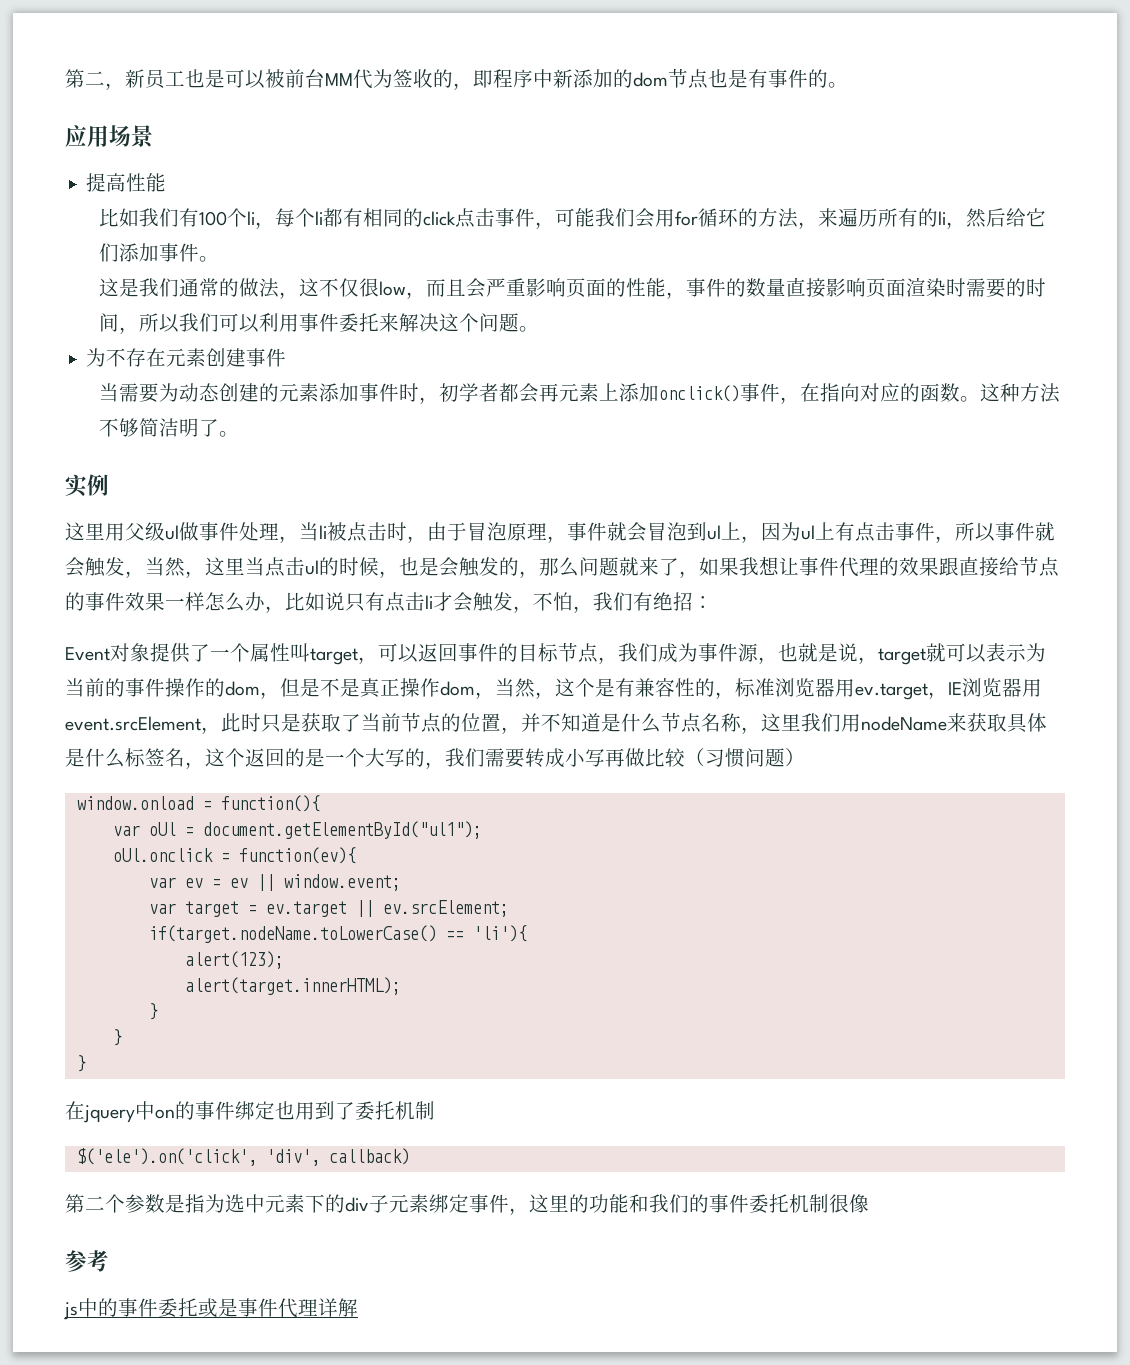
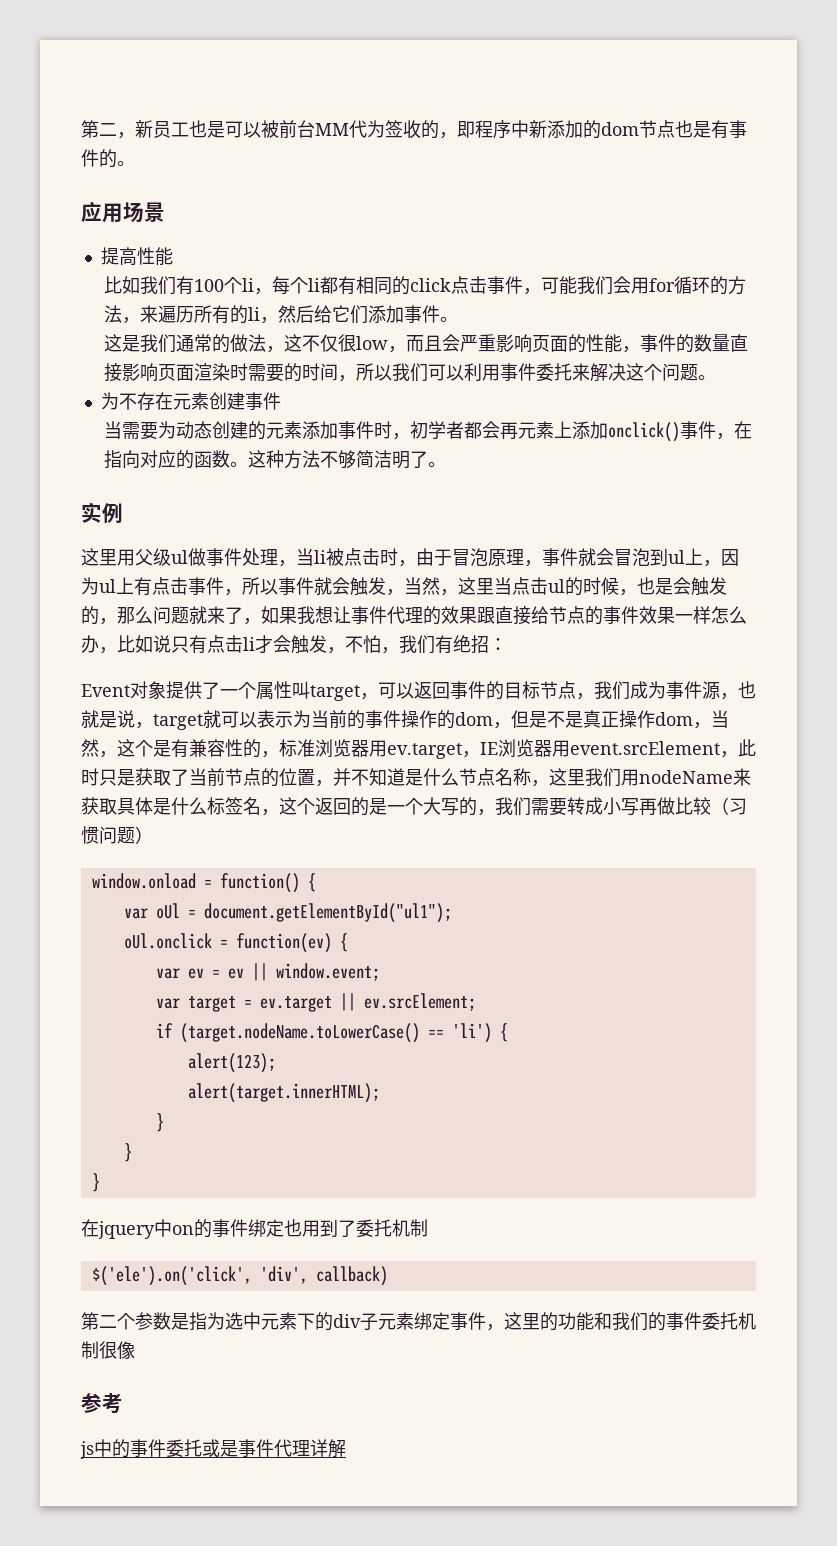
[220,795,320,812] function(){ -> [219,873,316,893] function() {
[238,847,356,864] function(ev){ -> [235,933,348,953] function(ev) {
[148,925,527,943] if(target.nodeName.toLowerCase() == 'li'){ -> [155,1023,508,1043] if (target.nodeName.toLowerCase() == 'li') {

